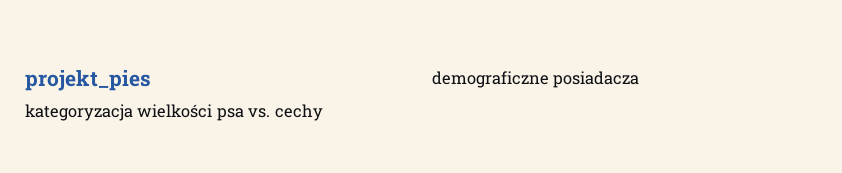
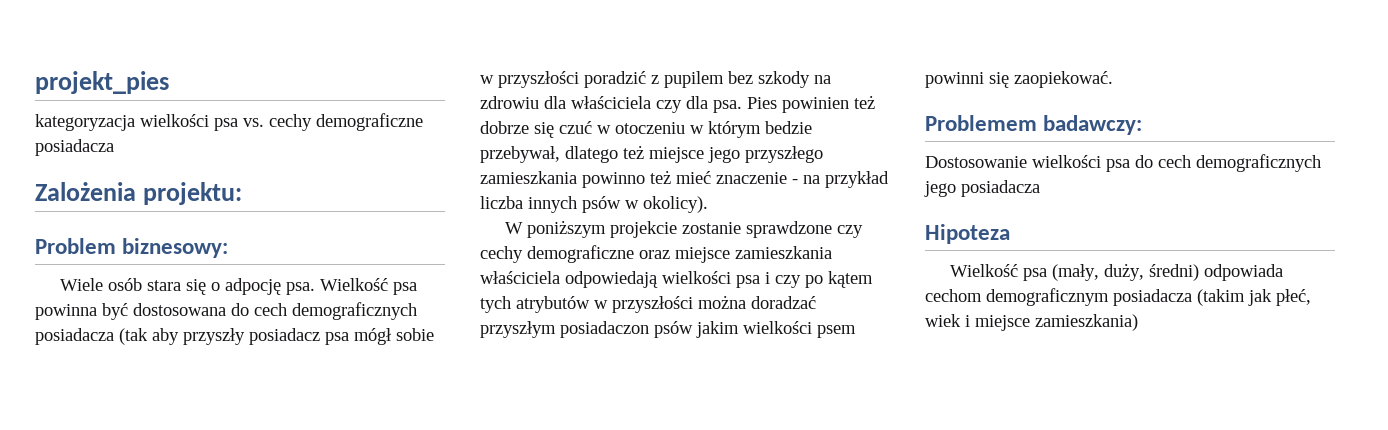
(640, 79) none -> [35,182,243,205] [35,238,229,258] [59,278,417,295] [35,302,417,320] [35,328,434,345] [480,71,831,88] [480,95,875,113] [480,121,812,138] [480,145,823,163] [480,170,889,188] [480,196,708,213] [504,220,863,238] [480,245,832,263] [480,271,873,288] [480,295,816,313] [480,321,856,338] [925,71,1113,88] [925,115,1143,135] [925,154,1321,172] [924,180,1040,197] [925,224,1010,244] [949,263,1283,281] [925,288,1311,306] [925,314,1138,331] // Zalożenia projektu: // Problem biznesowy: // Wiele osób stara się o adpocję psa. Wielkość psa powinna być dostosowana do cech demograficznych posiadacza (tak aby przyszły posiadacz psa mógł sobie w przyszłości poradzić z pupilem bez szkody na zdrowiu dla właściciela czy dla psa. Pies powinien też dobrze się czuć w otoczeniu w którym bedzie przebywał, dlatego też miejsce jego przyszłego zamieszkania powinno też mieć znaczenie - na przykład liczba innych psów w okolicy). // W poniższym projekcie zostanie sprawdzone czy cechy demograficzne oraz miejsce zamieszkania właściciela odpowiedają wielkości psa i czy po kątem tych atrybutów w przyszłości można doradzać przyszłym posiadaczon psów jakim wielkości psem powinni się zaopiekować. // Problemem badawczy: // Dostosowanie wielkości psa do cech demograficznych jego posiadacza // Hipoteza // Wielkość psa (mały, duży, średni) odpowiada cechom demograficznym posiadacza (takim jak płeć, wiek i miejsce zamieszkania)

